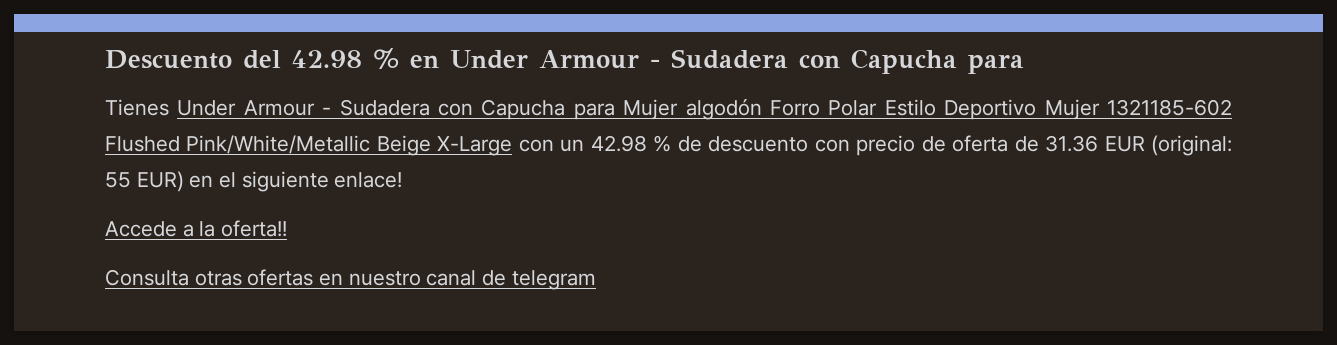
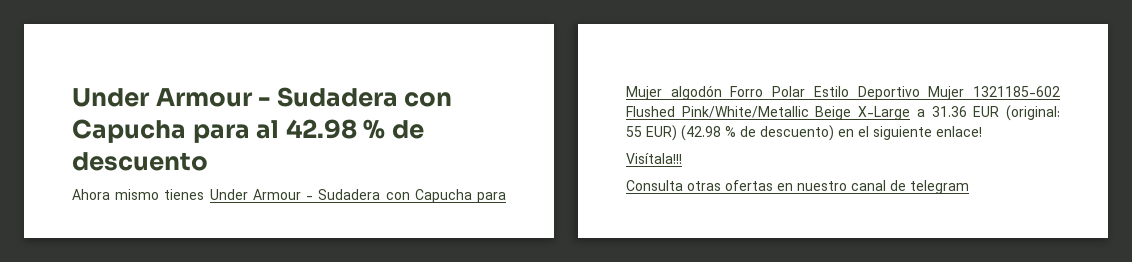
[105,48,1024,74] [105,99,169,116] Descuento del 42.98 % en Under Armour - Sudadera con Capucha para // Tienes -> [72,87,453,107] [72,119,425,143] [72,152,208,171] [72,189,205,200] Under Armour - Sudadera con Capucha para al 42.98 % de descuento // Ahora mismo tienes
[518,135,1039,156] con un 42.98 % de descuento con precio de oferta de -> [916,109,925,117] a
(184, 181) none -> [681,125,834,141] (42.98 % de descuento)
[105,220,288,237] Accede a la oferta!! -> [626,153,682,164] Visítala!!!

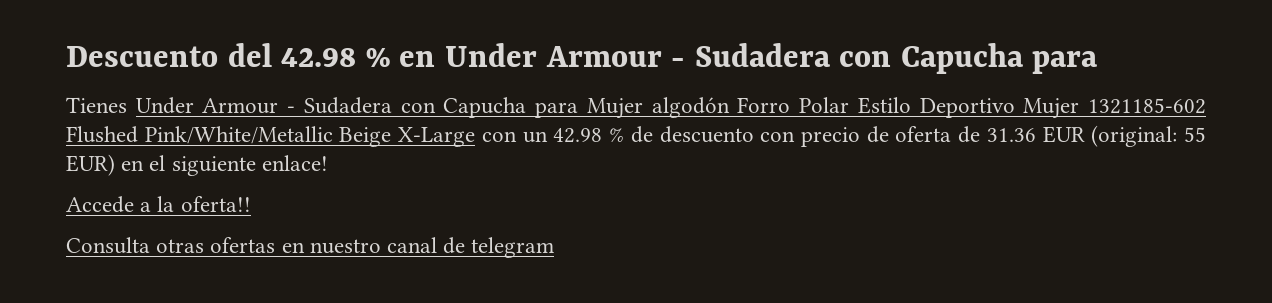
[72,87,453,107] [72,119,425,143] [72,152,208,171] [72,189,205,200] Under Armour - Sudadera con Capucha para al 42.98 % de descuento // Ahora mismo tienes -> [66,43,1098,74] [66,97,127,113] Descuento del 42.98 % en Under Armour - Sudadera con Capucha para // Tienes
[916,109,925,117] a -> [481,126,981,147] con un 42.98 % de descuento con precio de oferta de
[681,125,834,141] (42.98 % de descuento) -> (115, 165) none
[626,153,682,164] Visítala!!! -> [66,196,251,213] Accede a la oferta!!

